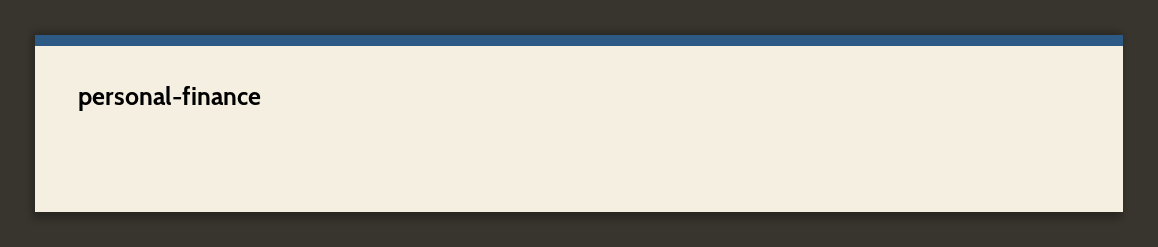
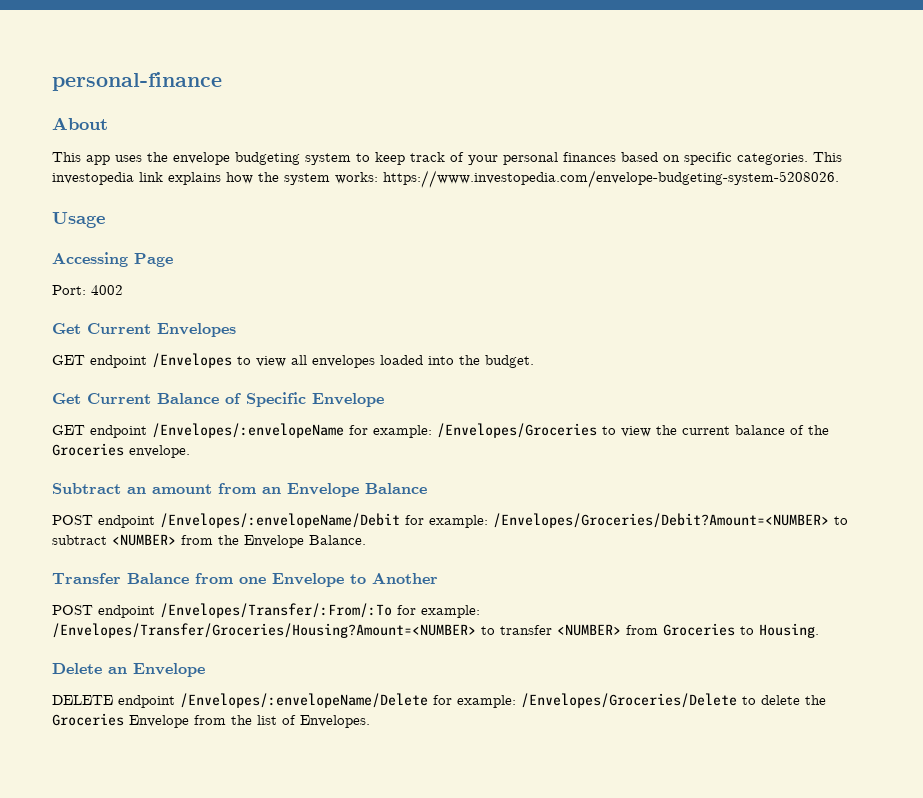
(261, 98) none -> [52,117,108,130] [52,152,842,165] [52,170,839,188] [52,212,105,228] [52,252,173,267] [52,285,123,295] [52,323,236,337] [52,353,534,368] [52,392,384,407] [52,423,829,438] [52,443,190,458] [52,483,427,497] [52,513,848,528] [52,534,366,548] [52,573,438,587] [52,603,480,618] [52,623,819,638] [52,663,205,677] [52,693,826,708] [52,713,370,728] // About // This app uses the envelope budgeting system to keep track of your personal finances based on specific categories. This investopedia link explains how the system works: https://www.investopedia.com/envelope-budgeting-system-5208026. // Usage // Accessing Page // Port: 4002 // Get Current Envelopes // GET endpoint /Envelopes to view all envelopes loaded into the budget. // Get Current Balance of Specific Envelope // GET endpoint /Envelopes/:envelopeName for example: /Envelopes/Groceries to view the current balance of the Groceries envelope. // Subtract an amount from an Envelope Balance // POST endpoint /Envelopes/:envelopeName/Debit for example: /Envelopes/Groceries/Debit?Amount=<NUMBER> to subtract <NUMBER> from the Envelope Balance. // Transfer Balance from one Envelope to Another // POST endpoint /Envelopes/Transfer/:From/:To for example: /Envelopes/Transfer/Groceries/Housing?Amount=<NUMBER> to transfer <NUMBER> from Groceries to Housing. // Delete an Envelope // DELETE endpoint /Envelopes/:envelopeName/Delete for example: /Envelopes/Groceries/Delete to delete the Groceries Envelope from the list of Envelopes.

